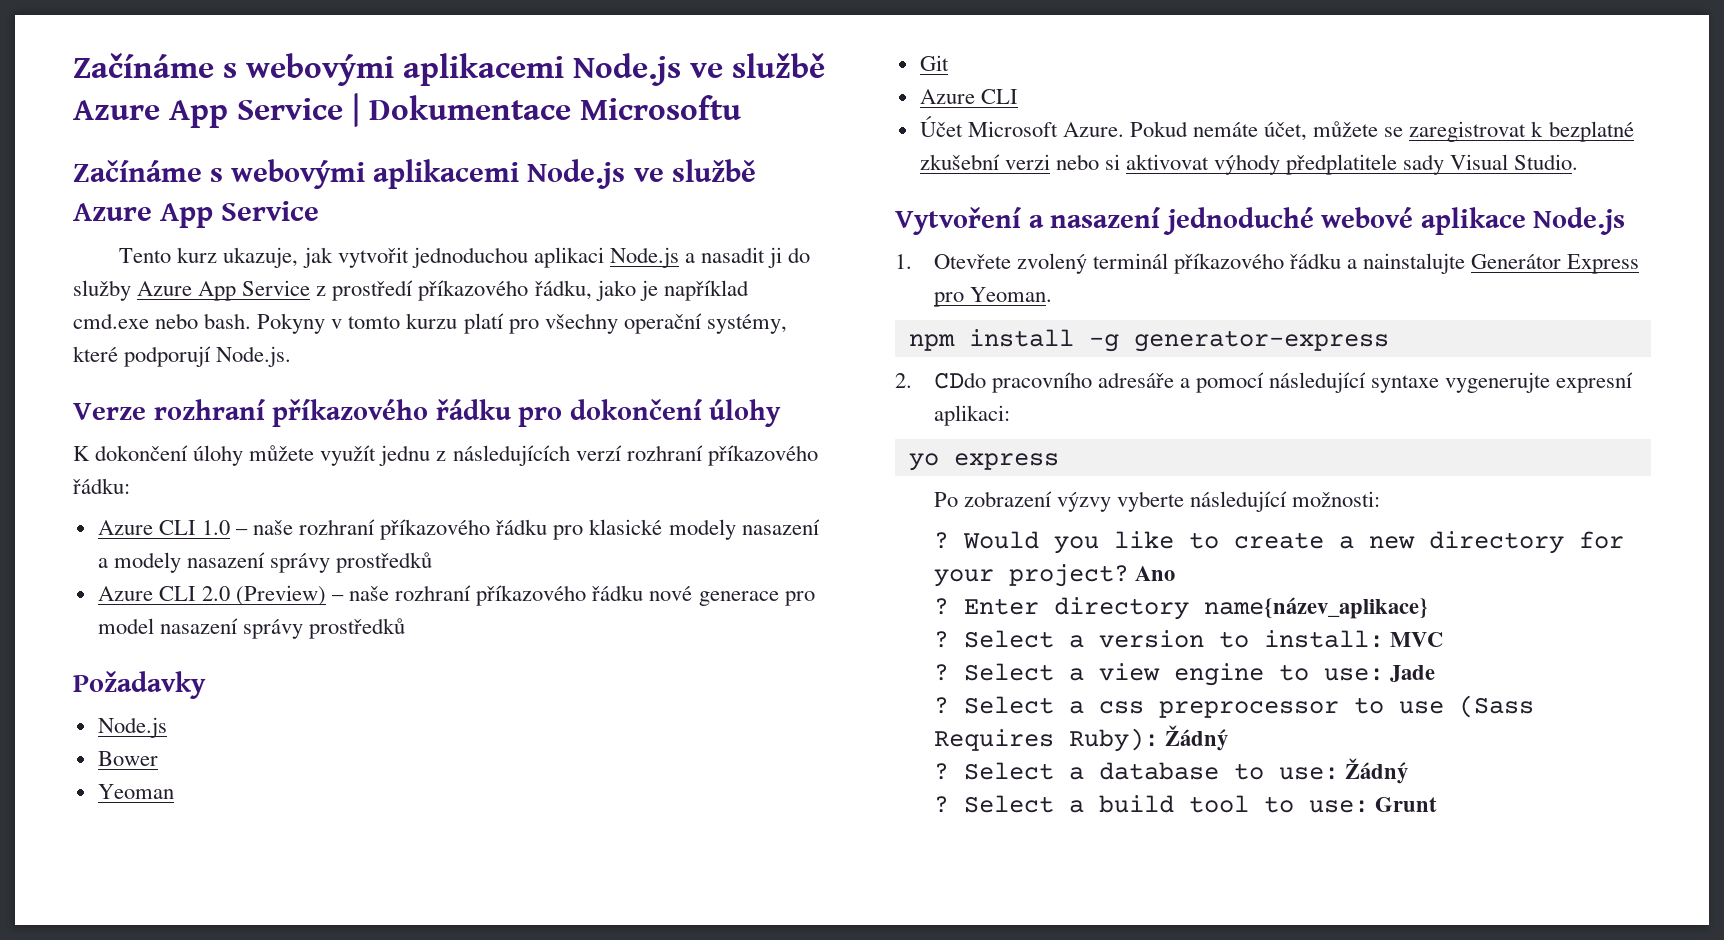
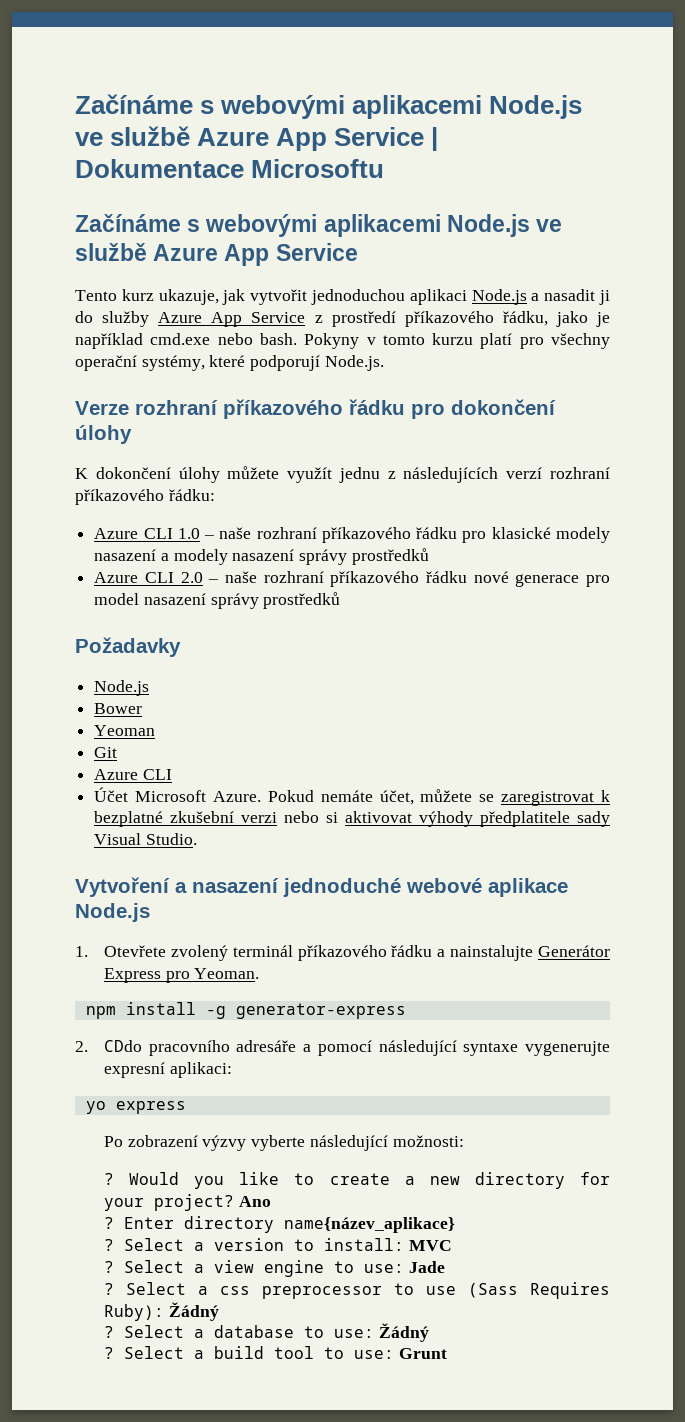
[235,585,326,606] (Preview) -> (203, 577) none

